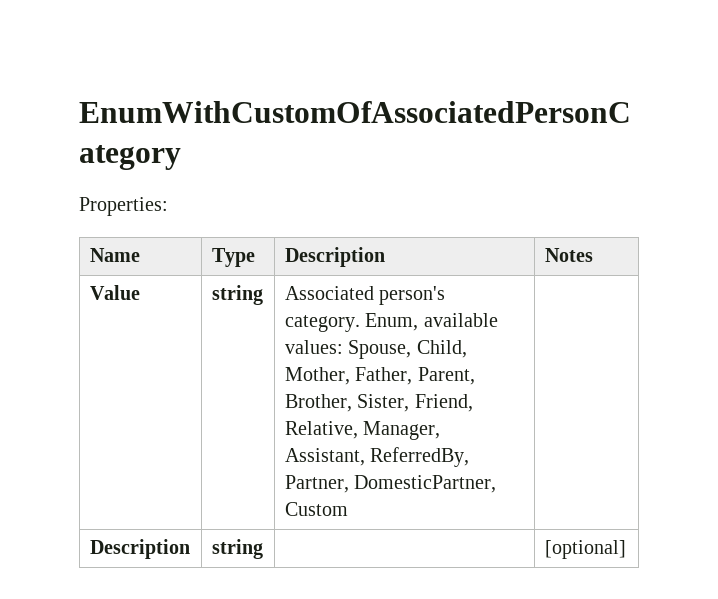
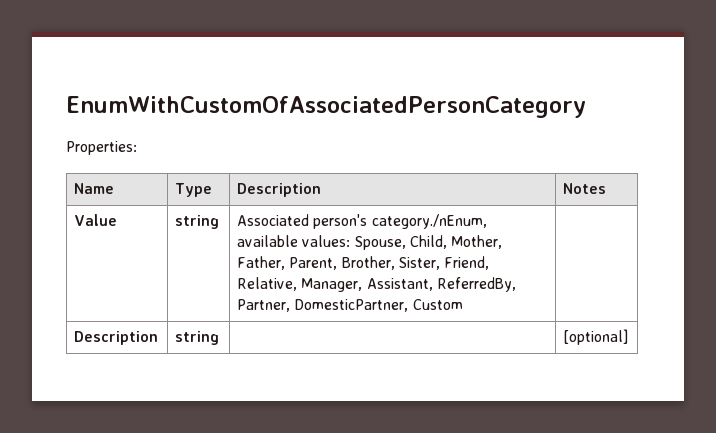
[284,313,419,332] category. Enum, -> [371,214,487,229] category./nEnum,

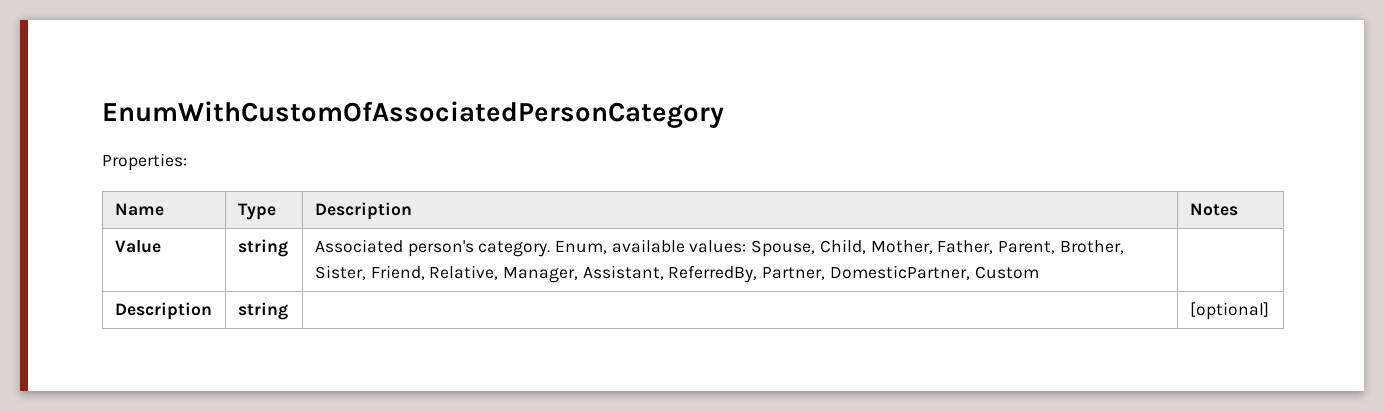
[371,214,487,229] category./nEnum, -> [478,241,607,257] category. Enum,

